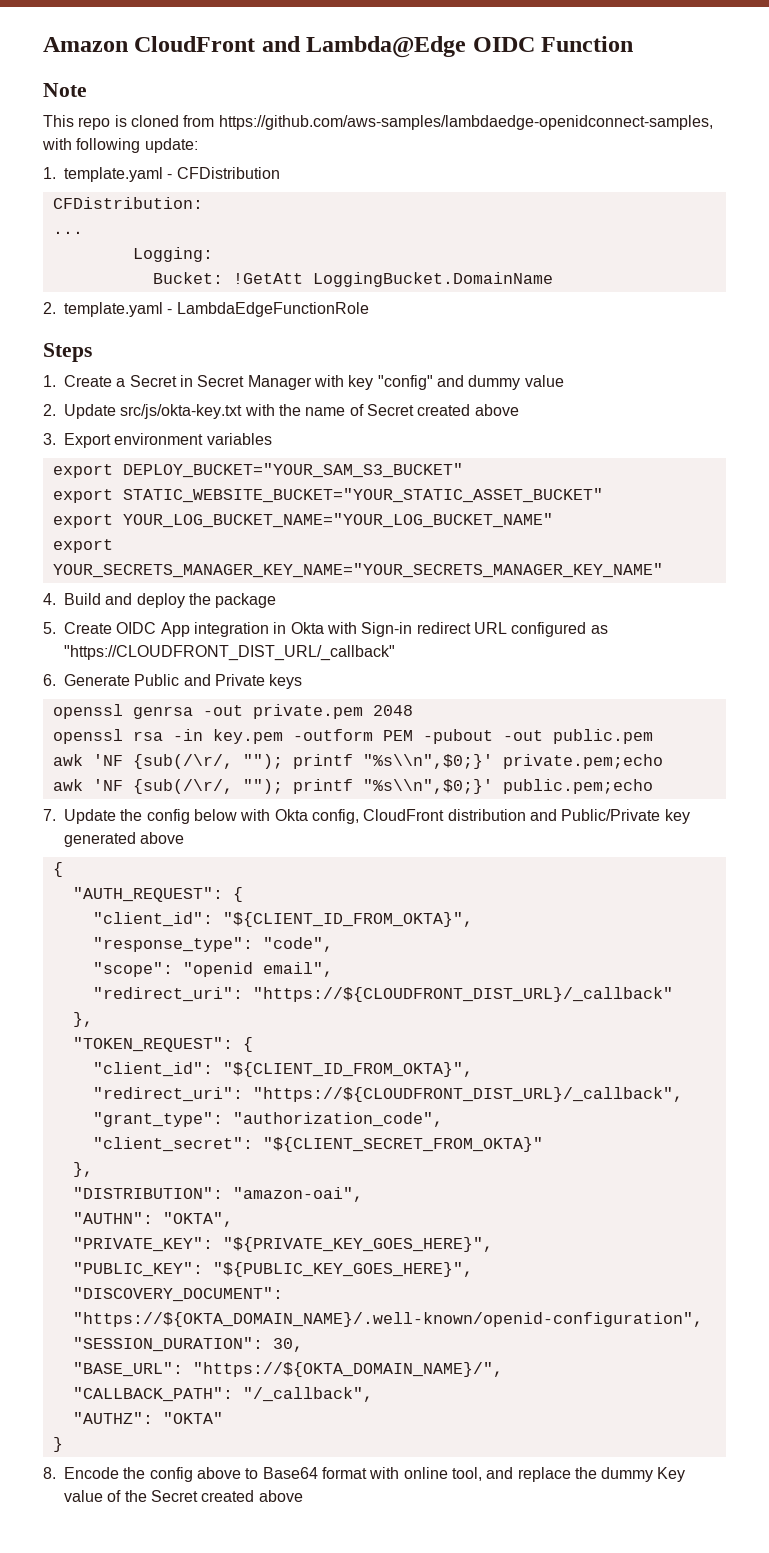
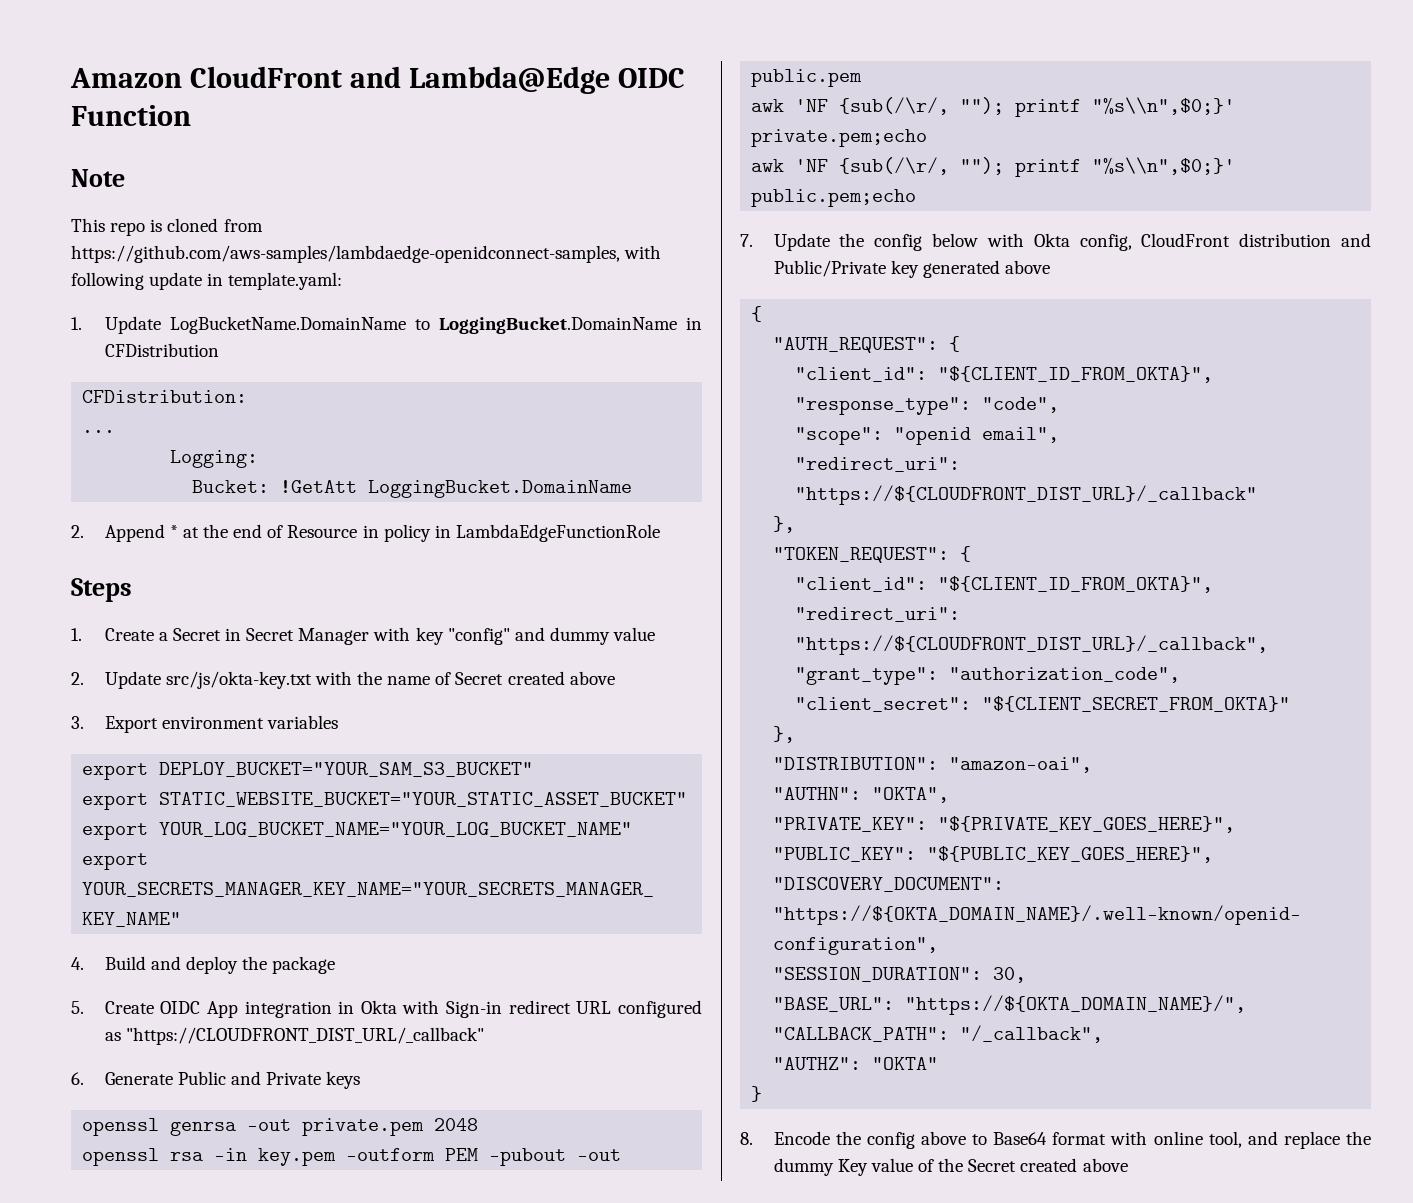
[144,138,198,153] [43,167,173,182] update: // 1. template.yaml - -> [149,272,343,290] [71,316,702,334] update in template.yaml: // 1. Update LogBucketName.DomainName to LoggingBucket.DomainName in
[64,302,173,317] template.yaml - -> [104,524,451,542] Append * at the end of Resource in policy in

